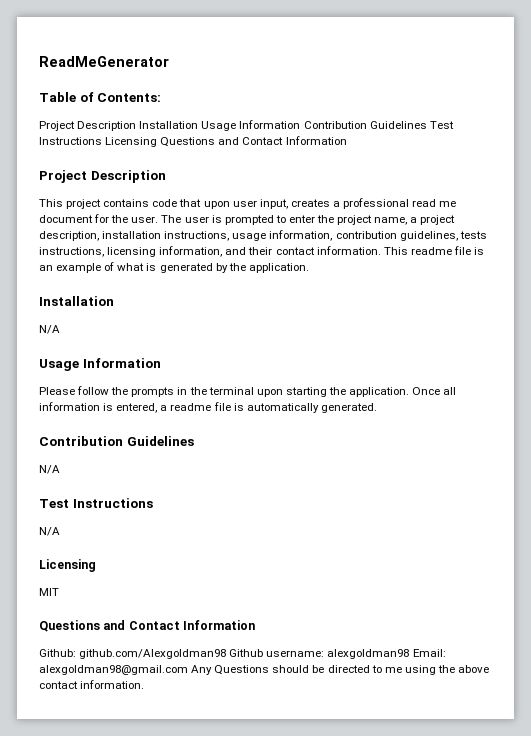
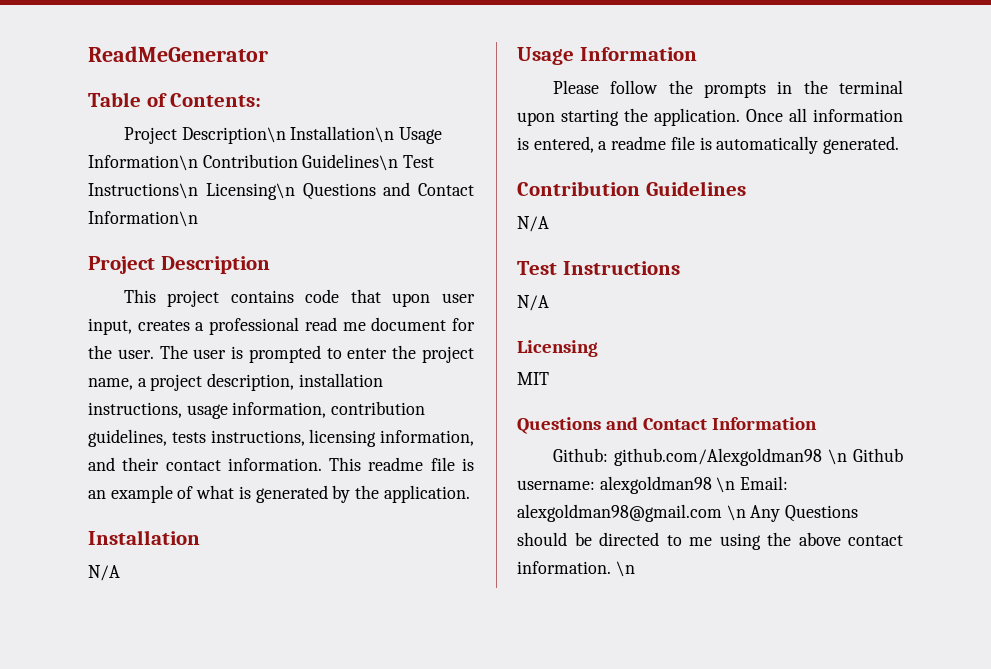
[77,120,454,131] [39,136,347,147] Description Installation Usage Information Contribution Guidelines Test Instructions Licensing Questions and Contact Information -> [181,126,443,144] [88,154,435,171] [88,182,474,200] [88,211,198,227] Description\n Installation\n Usage Information\n Contribution Guidelines\n Test Instructions\n Licensing\n Questions and Contact Information\n
(227, 654) none -> [827,449,847,465] \n
(410, 654) none -> [716,477,736,493] \n
(188, 670) none -> [726,505,746,521] \n
(145, 684) none -> [615,561,635,577] \n

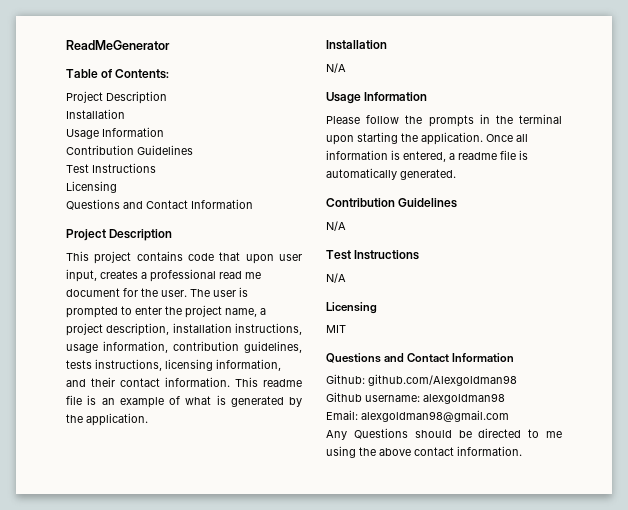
[181,126,443,144] [88,154,435,171] [88,182,474,200] [88,211,198,227] Description\n Installation\n Usage Information\n Contribution Guidelines\n Test Instructions\n Licensing\n Questions and Contact Information\n -> [106,91,167,104] [66,109,125,119] [66,127,164,139] [66,145,193,155] [66,163,156,173] [66,181,117,193] [66,199,253,210] Description // Installation // Usage Information // Contribution Guidelines // Test Instructions // Licensing // Questions and Contact Information
[827,449,847,465] \n -> (517, 380) //
[716,477,736,493] \n -> (505, 398) //
[726,505,746,521] \n -> (509, 416) //
[615,561,635,577] \n -> (522, 451) none

